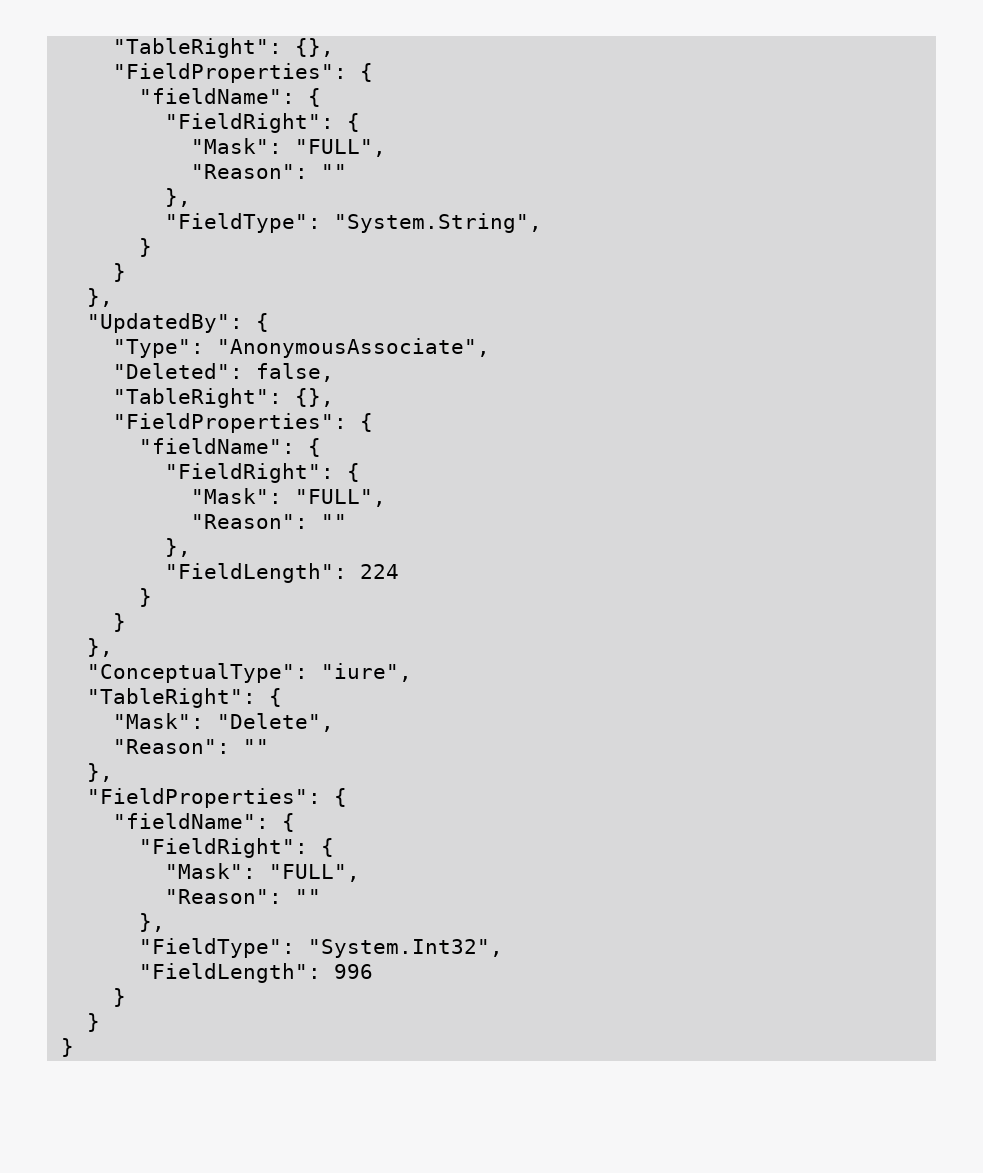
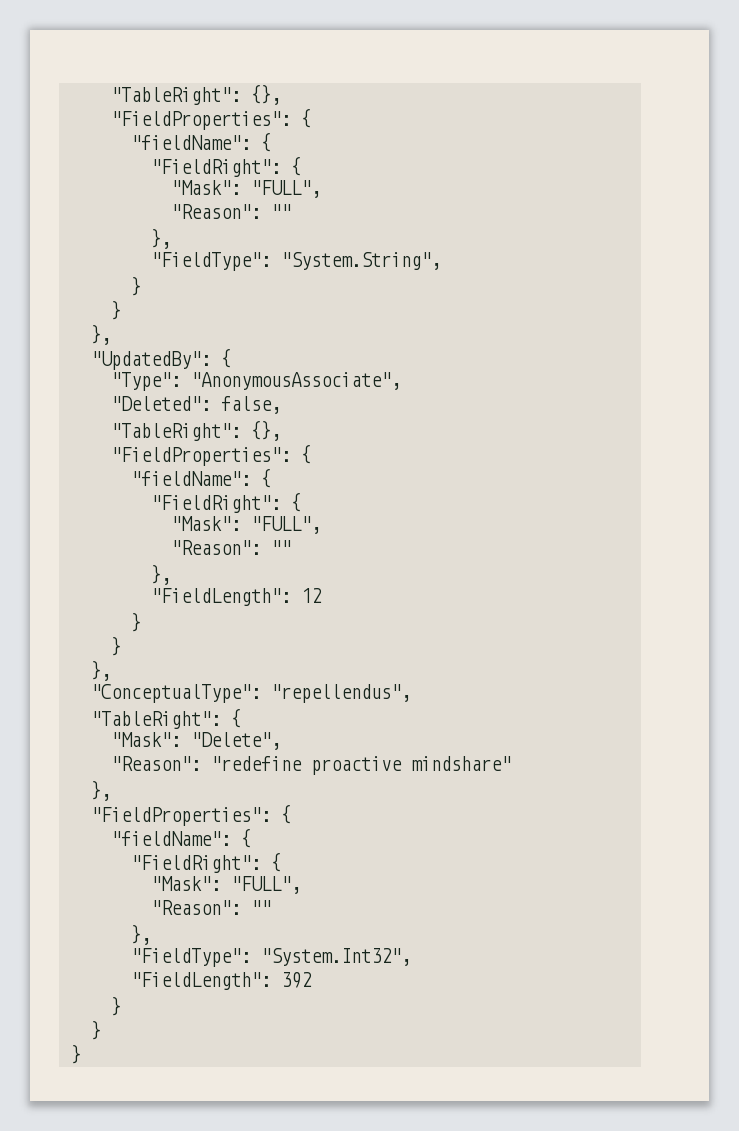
[359,564,399,579] 224 -> [301,588,323,603] 12
[320,663,412,682] "iure", -> [271,684,412,703] "repellendus",
[242,739,269,754] "" -> [211,756,512,775] "redefine proactive mindshare"
[333,964,373,979] 996 -> [281,972,313,988] 392

